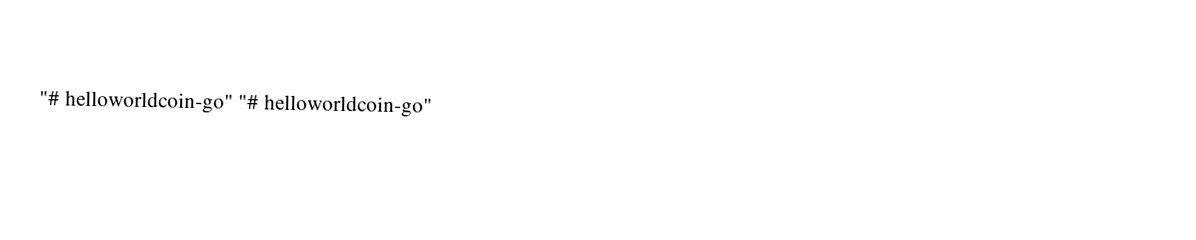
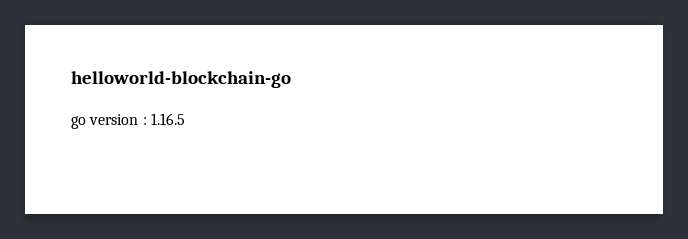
[39,90,434,118] "# helloworldcoin-go" "# helloworldcoin-go" -> [71,71,291,88] [71,113,185,129] helloworld-blockchain-go // go version : 1.16.5

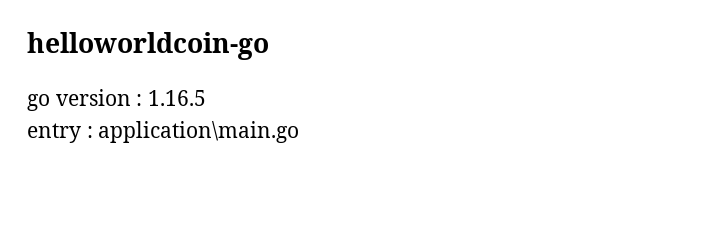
[71,71,291,88] helloworld-blockchain-go -> [27,32,269,60] helloworldcoin-go
(185, 119) none -> [27,121,300,143] // entry : application\main.go

